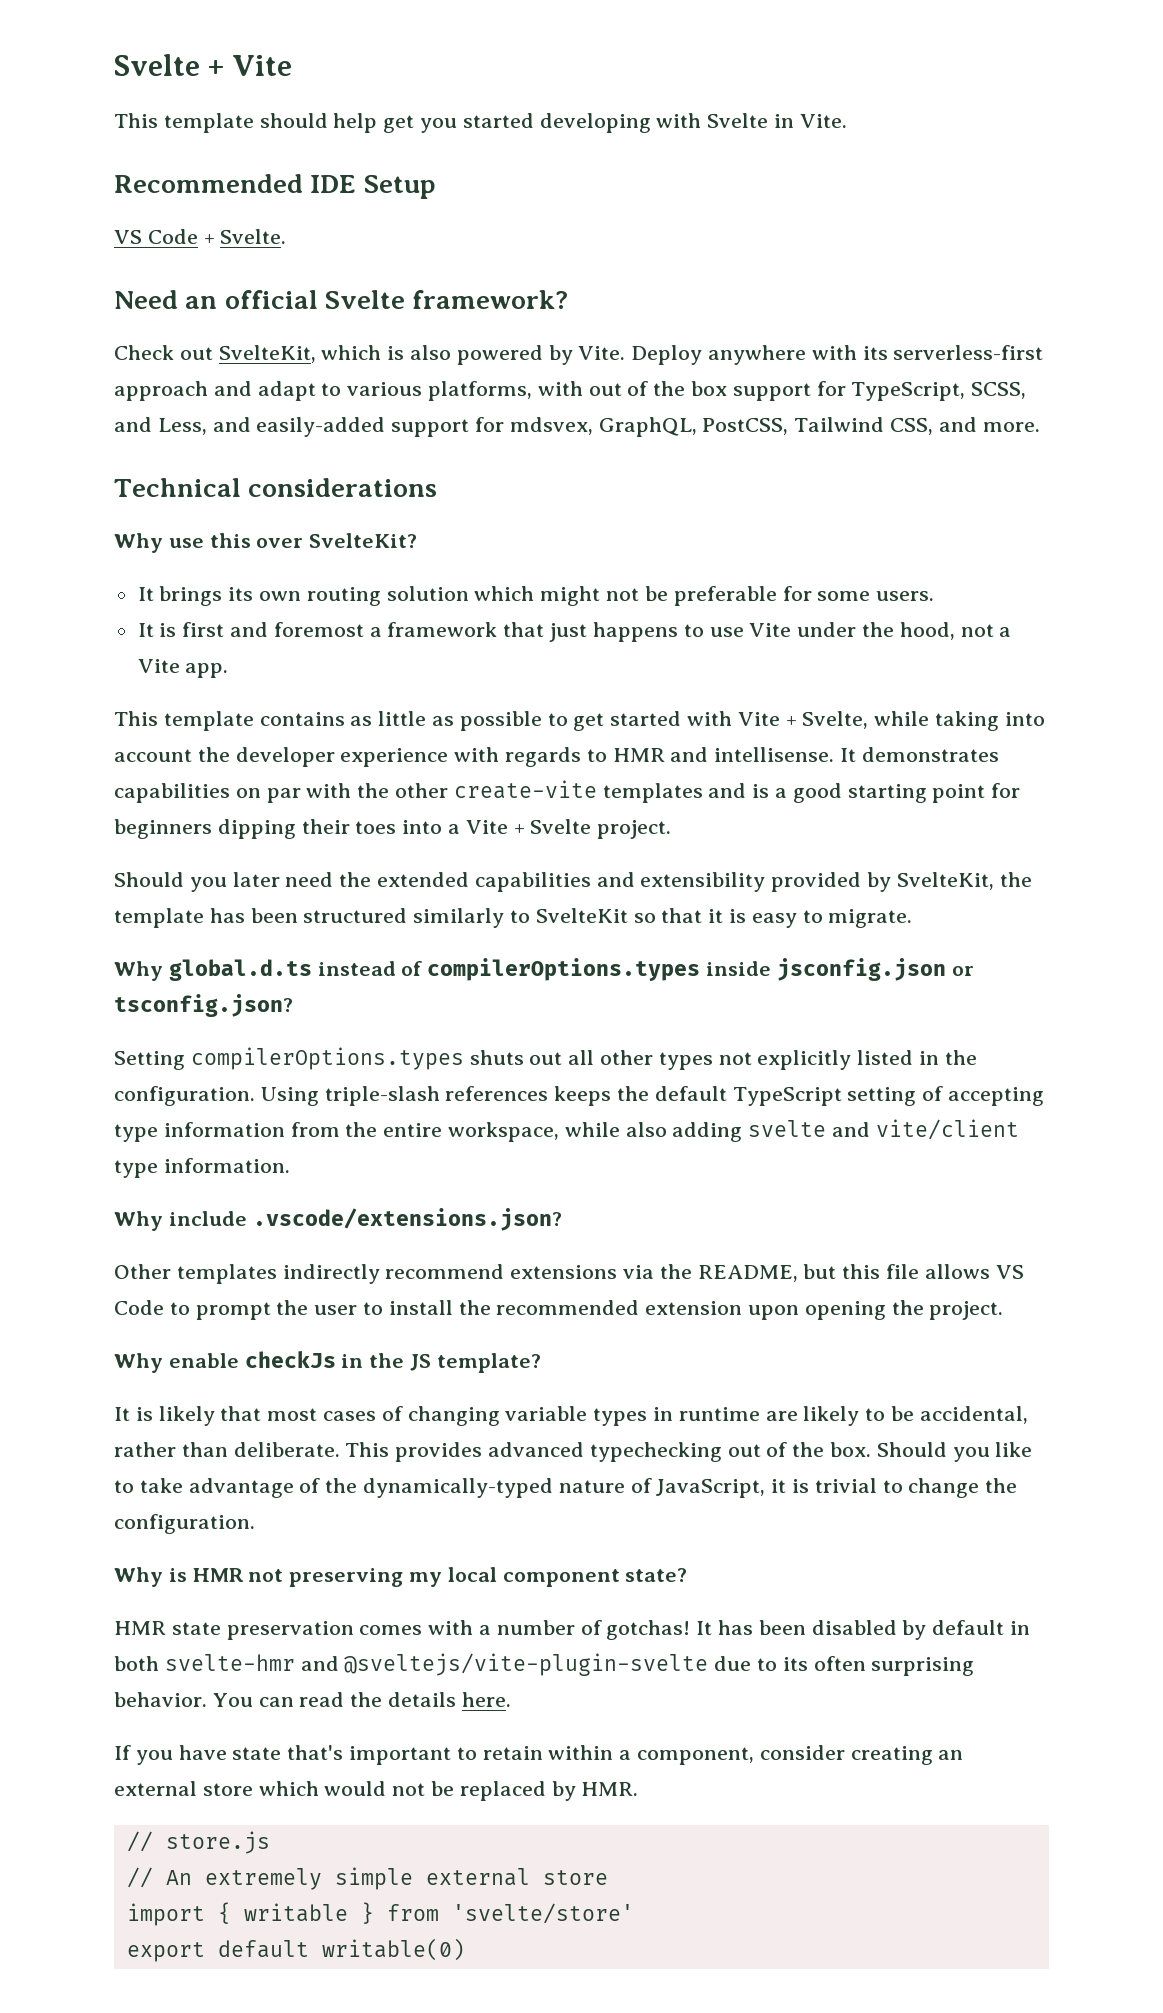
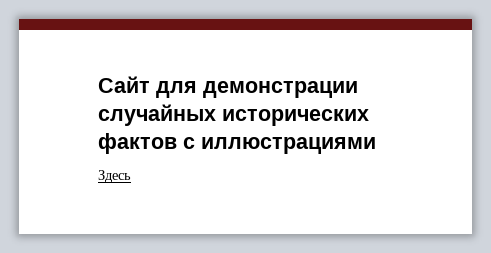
[114,54,293,76] [114,113,847,133] [114,174,436,199] [114,229,287,244] [114,290,569,309] [114,345,1044,365] [114,381,1027,401] [114,417,1040,437] [114,478,438,497] [114,533,418,553] [137,586,935,606] [137,622,1012,642] [137,659,229,678] [114,711,1045,731] [114,747,999,767] [114,780,1021,803] [114,819,672,839] [114,872,1032,892] [114,908,913,928] [114,958,974,981] [114,994,293,1017] [114,1047,977,1070] [114,1086,1045,1106] [114,1119,1019,1142] [114,1158,290,1178] [114,1208,562,1231] [114,1264,1024,1284] [114,1300,1004,1320] [114,1351,541,1373] [114,1406,1028,1426] [114,1442,1033,1462] [114,1478,1018,1498] [114,1514,255,1534] [114,1567,688,1587] [114,1620,1031,1640] [114,1653,975,1676] [114,1692,511,1707] [114,1745,964,1765] [114,1781,639,1801] [126,1831,270,1854] [126,1867,608,1890] [126,1902,634,1926] [126,1938,465,1962] Svelte + Vite // This template should help get you started developing with Svelte in Vite. // Recommended IDE Setup // VS Code + Svelte. // Need an official Svelte framework? // Check out SvelteKit, which is also powered by Vite. Deploy anywhere with its serverless-first approach and adapt to various platforms, with out of the box support for TypeScript, SCSS, and Less, and easily-added support for mdsvex, GraphQL, PostCSS, Tailwind CSS, and more. // Technical considerations // Why use this over SvelteKit? // It brings its own routing solution which might not be preferable for some users. // It is first and foremost a framework that just happens to use Vite under the hood, not a Vite app. // This template contains as little as possible to get started with Vite + Svelte, while taking into account the developer experience with regards to HMR and intellisense. It demonstrates capabilities on par with the other create-vite templates and is a good starting point for beginners dipping their toes into a Vite + Svelte project. // Should you later need the extended capabilities and extensibility provided by SvelteKit, the template has been structured similarly to SvelteKit so that it is easy to migrate. // Why global.d.ts instead of compilerOptions.types inside jsconfig.json or tsconfig.json? // Setting compilerOptions.types shuts out all other types not explicitly listed in the configuration. Using triple-slash references keeps the default TypeScript setting of accepting type information from the entire workspace, while also adding svelte and vite/client type information. // Why include .vscode/extensions.json? // Other templates indirectly recommend extensions via the README, but this file allows VS Code to prompt the user to install the recommended extension upon opening the project. // Why enable checkJs in the JS template? // It is likely that most cases of changing variable types in runtime are likely to be accidental, rather than deliberate. This provides advanced typechecking out of the box. Should you like to take advantage of the dynamically-typed nature of JavaScript, it is trivial to change the configuration. // Why is HMR not preserving my local component state? // HMR state preservation comes with a number of gotchas! It has been disabled by default in both svelte-hmr and @sveltejs/vite-plugin-svelte due to its often surprising behavior. You can read the details here. // If you have state that's important to retain within a component, consider creating an external store which would not be replaced by HMR. // // store.js // // An extremely simple external store // import { writable } from 'svelte/store' // export default writable(0) -> [98,76,358,98] [98,104,369,126] [98,133,376,154] [98,170,131,183] Сайт для демонстрации случайных исторических фактов с иллюстрациями // Здесь

